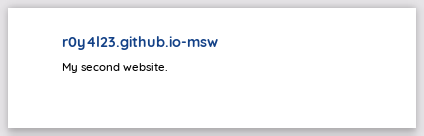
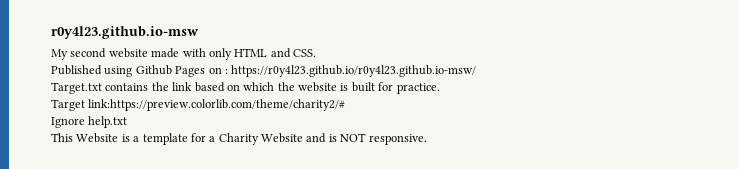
[123,63,169,72] website. -> [108,48,316,60] [51,65,477,77] [51,82,440,94] [51,99,346,111] [51,116,128,128] [51,133,427,145] website made with only HTML and CSS. // Published using Github Pages on : https://r0y4l23.github.io/r0y4l23.github.io-msw/ // Target.txt contains the link based on which the website is built for practice. // Target link:https://preview.colorlib.com/theme/charity2/# // Ignore help.txt // This Website is a template for a Charity Website and is NOT responsive.

